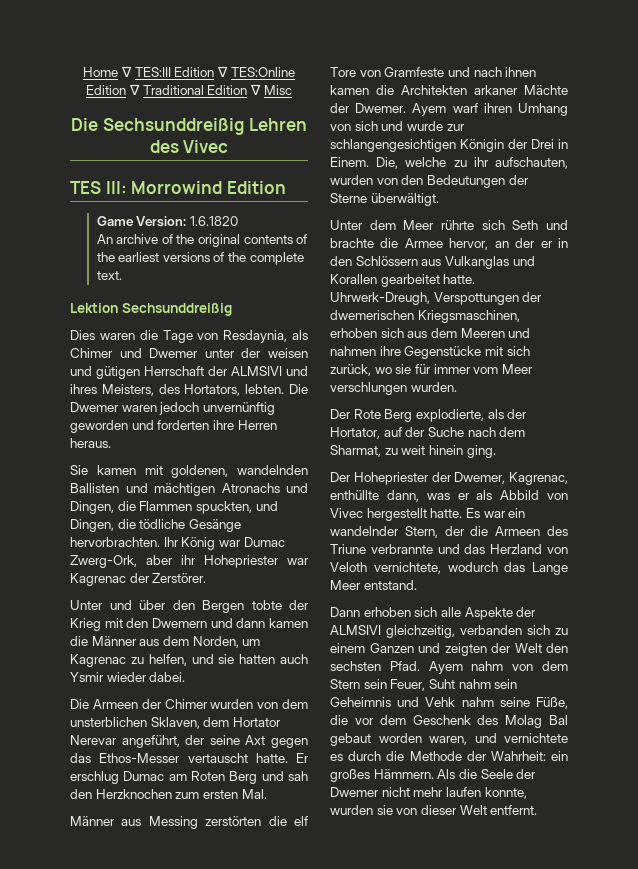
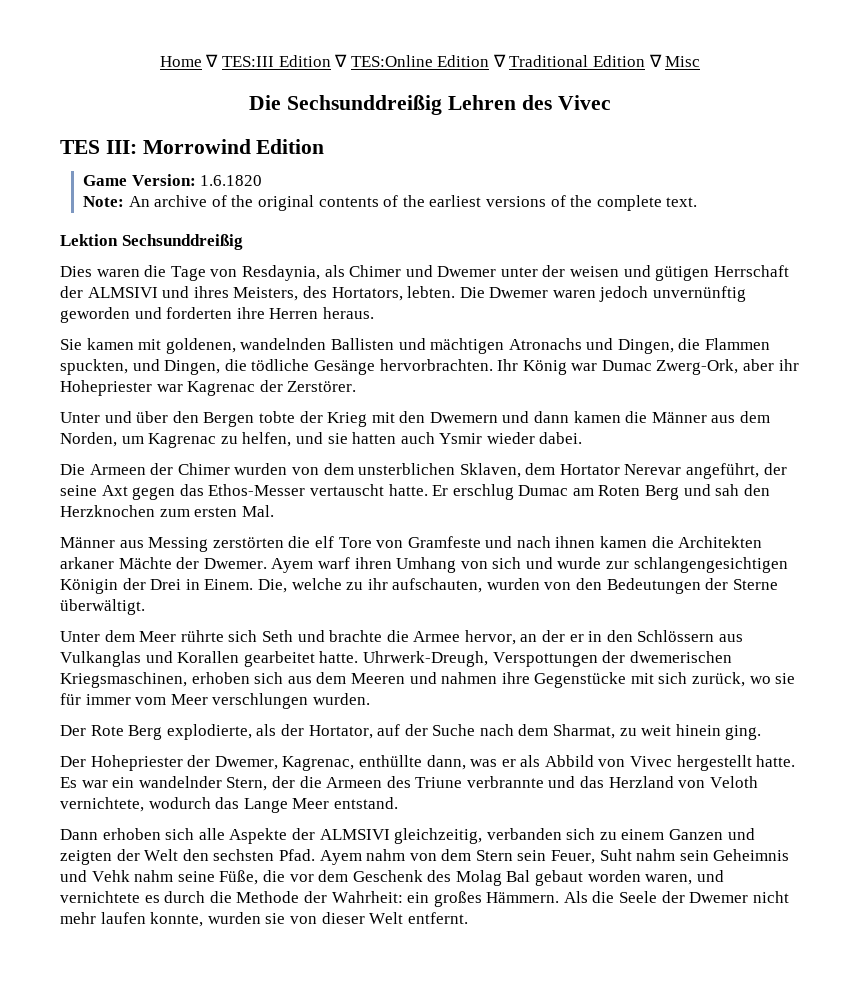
(238, 221) none -> [83,196,125,207] Note:

